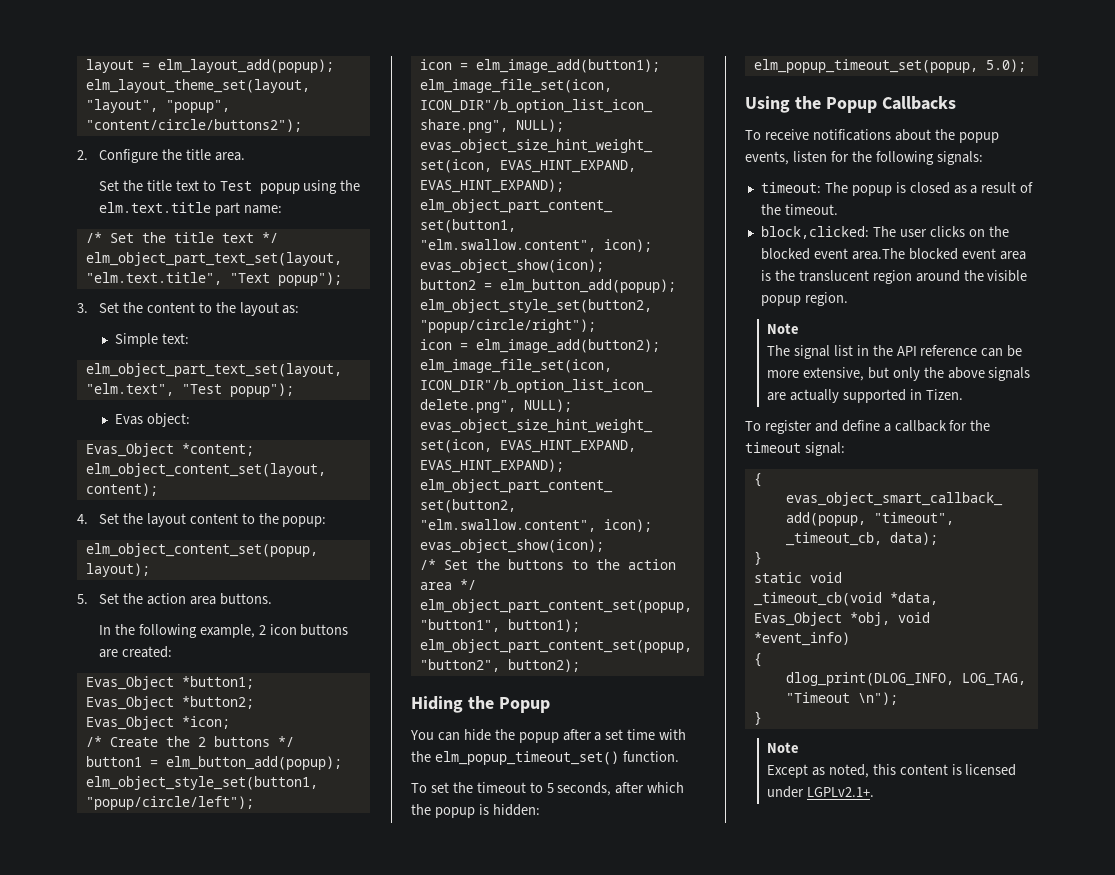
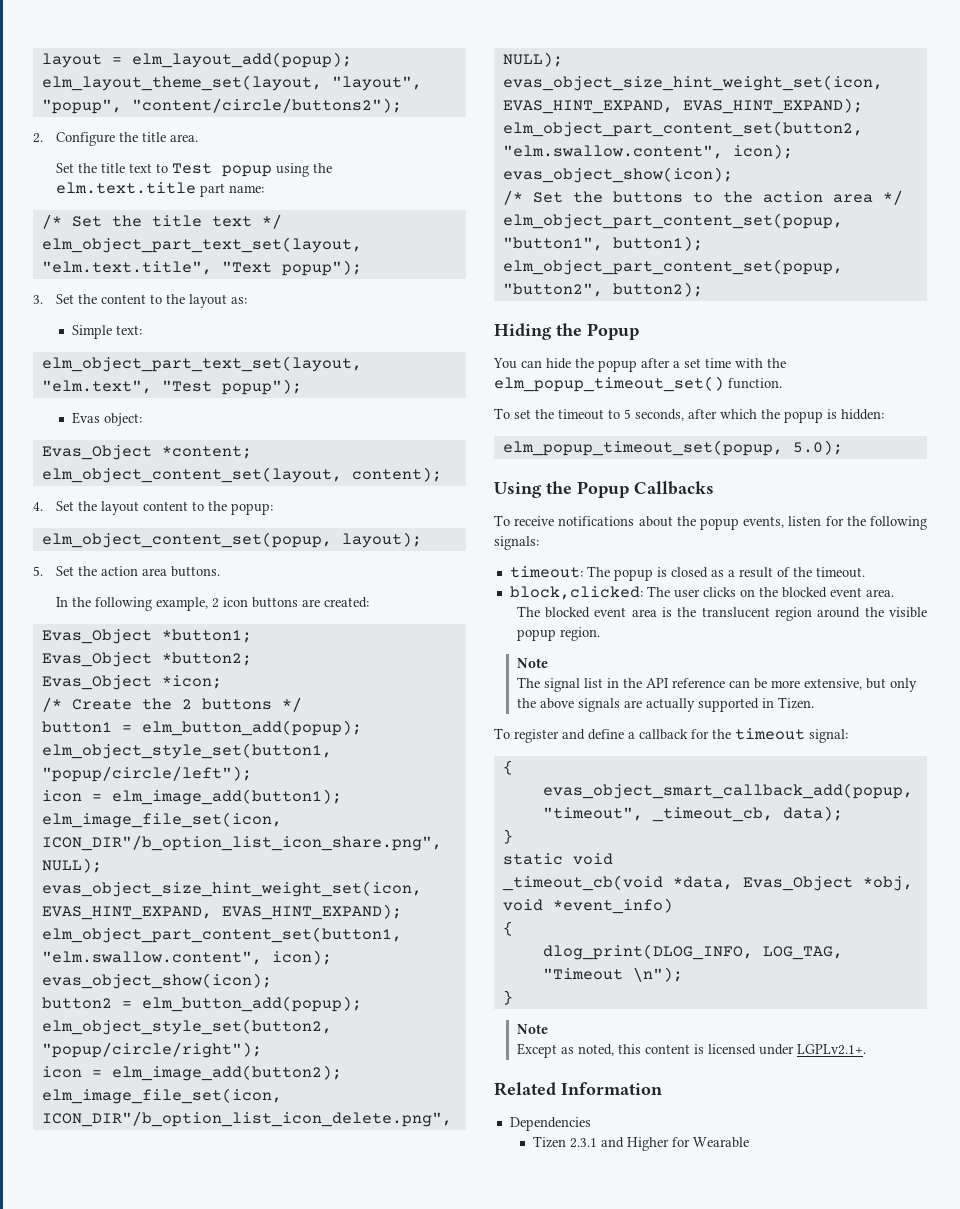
[851,248,905,260] area.The -> [865,589,894,597] [516,606,540,617] area. // The
(874, 792) none -> [494,1082,662,1096] [509,1117,591,1131] [532,1136,749,1151] // Related Information // Dependencies // Tizen 2.3.1 and Higher for Wearable

